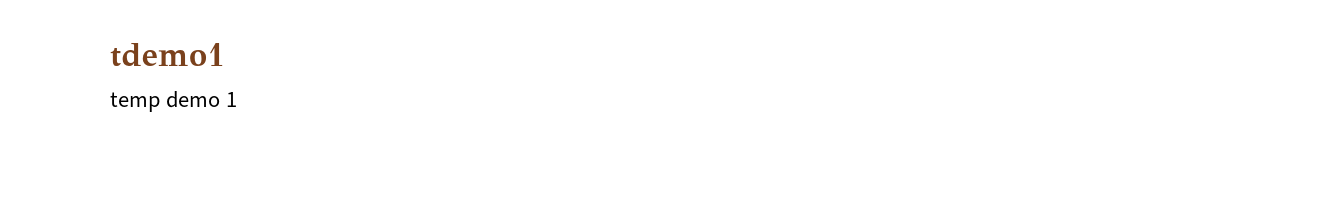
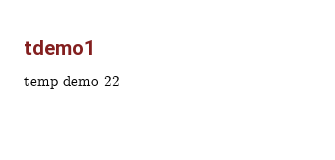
[226,92,238,107] 1 -> [104,76,120,86] 22

